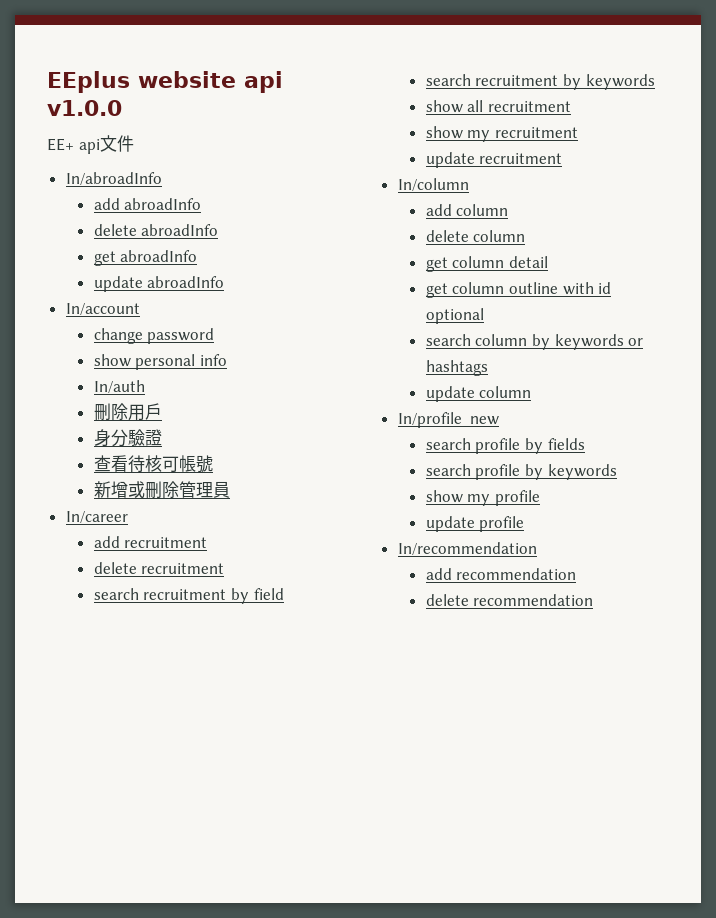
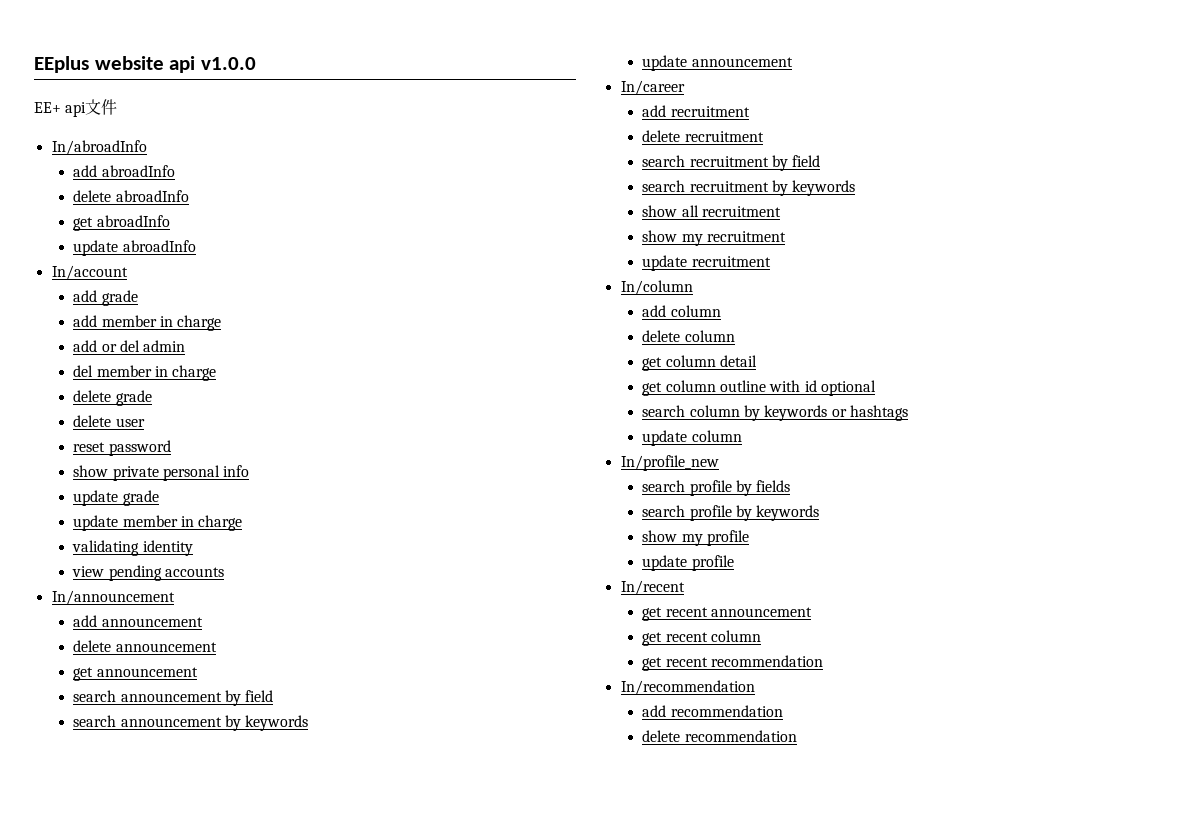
[93,328,143,344] change -> [73,290,138,306] [73,315,222,331] [73,340,186,352] [73,365,217,381] [73,390,152,406] [73,415,145,427] [73,442,106,452] add grade // add member in charge // add or del admin // del member in charge // delete grade // delete user // reset
(131, 360) none -> [112,466,159,481] private
[93,380,145,393] [93,403,162,421] [93,429,162,447] [93,455,213,473] [93,481,230,499] In/auth // 刪除用戶 // 身分驗證 // 查看待核可帳號 // 新增或刪除管理員 -> [73,490,159,506] [73,515,243,531] [72,540,193,556] [72,565,224,581] [51,590,175,605] [73,615,203,627] [73,640,217,652] [73,667,198,681] [73,690,274,706] [73,715,309,731] [642,55,793,71] update grade // update member in charge // validating identity // view pending accounts // In/announcement // add announcement // delete announcement // get announcement // search announcement by field // search announcement by keywords // update announcement
(525, 524) none -> [620,580,685,595] [642,607,812,621] [642,630,761,646] [642,655,823,671] // In/recent // get recent announcement // get recent column // get recent recommendation

